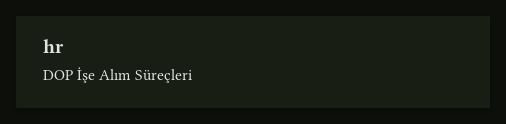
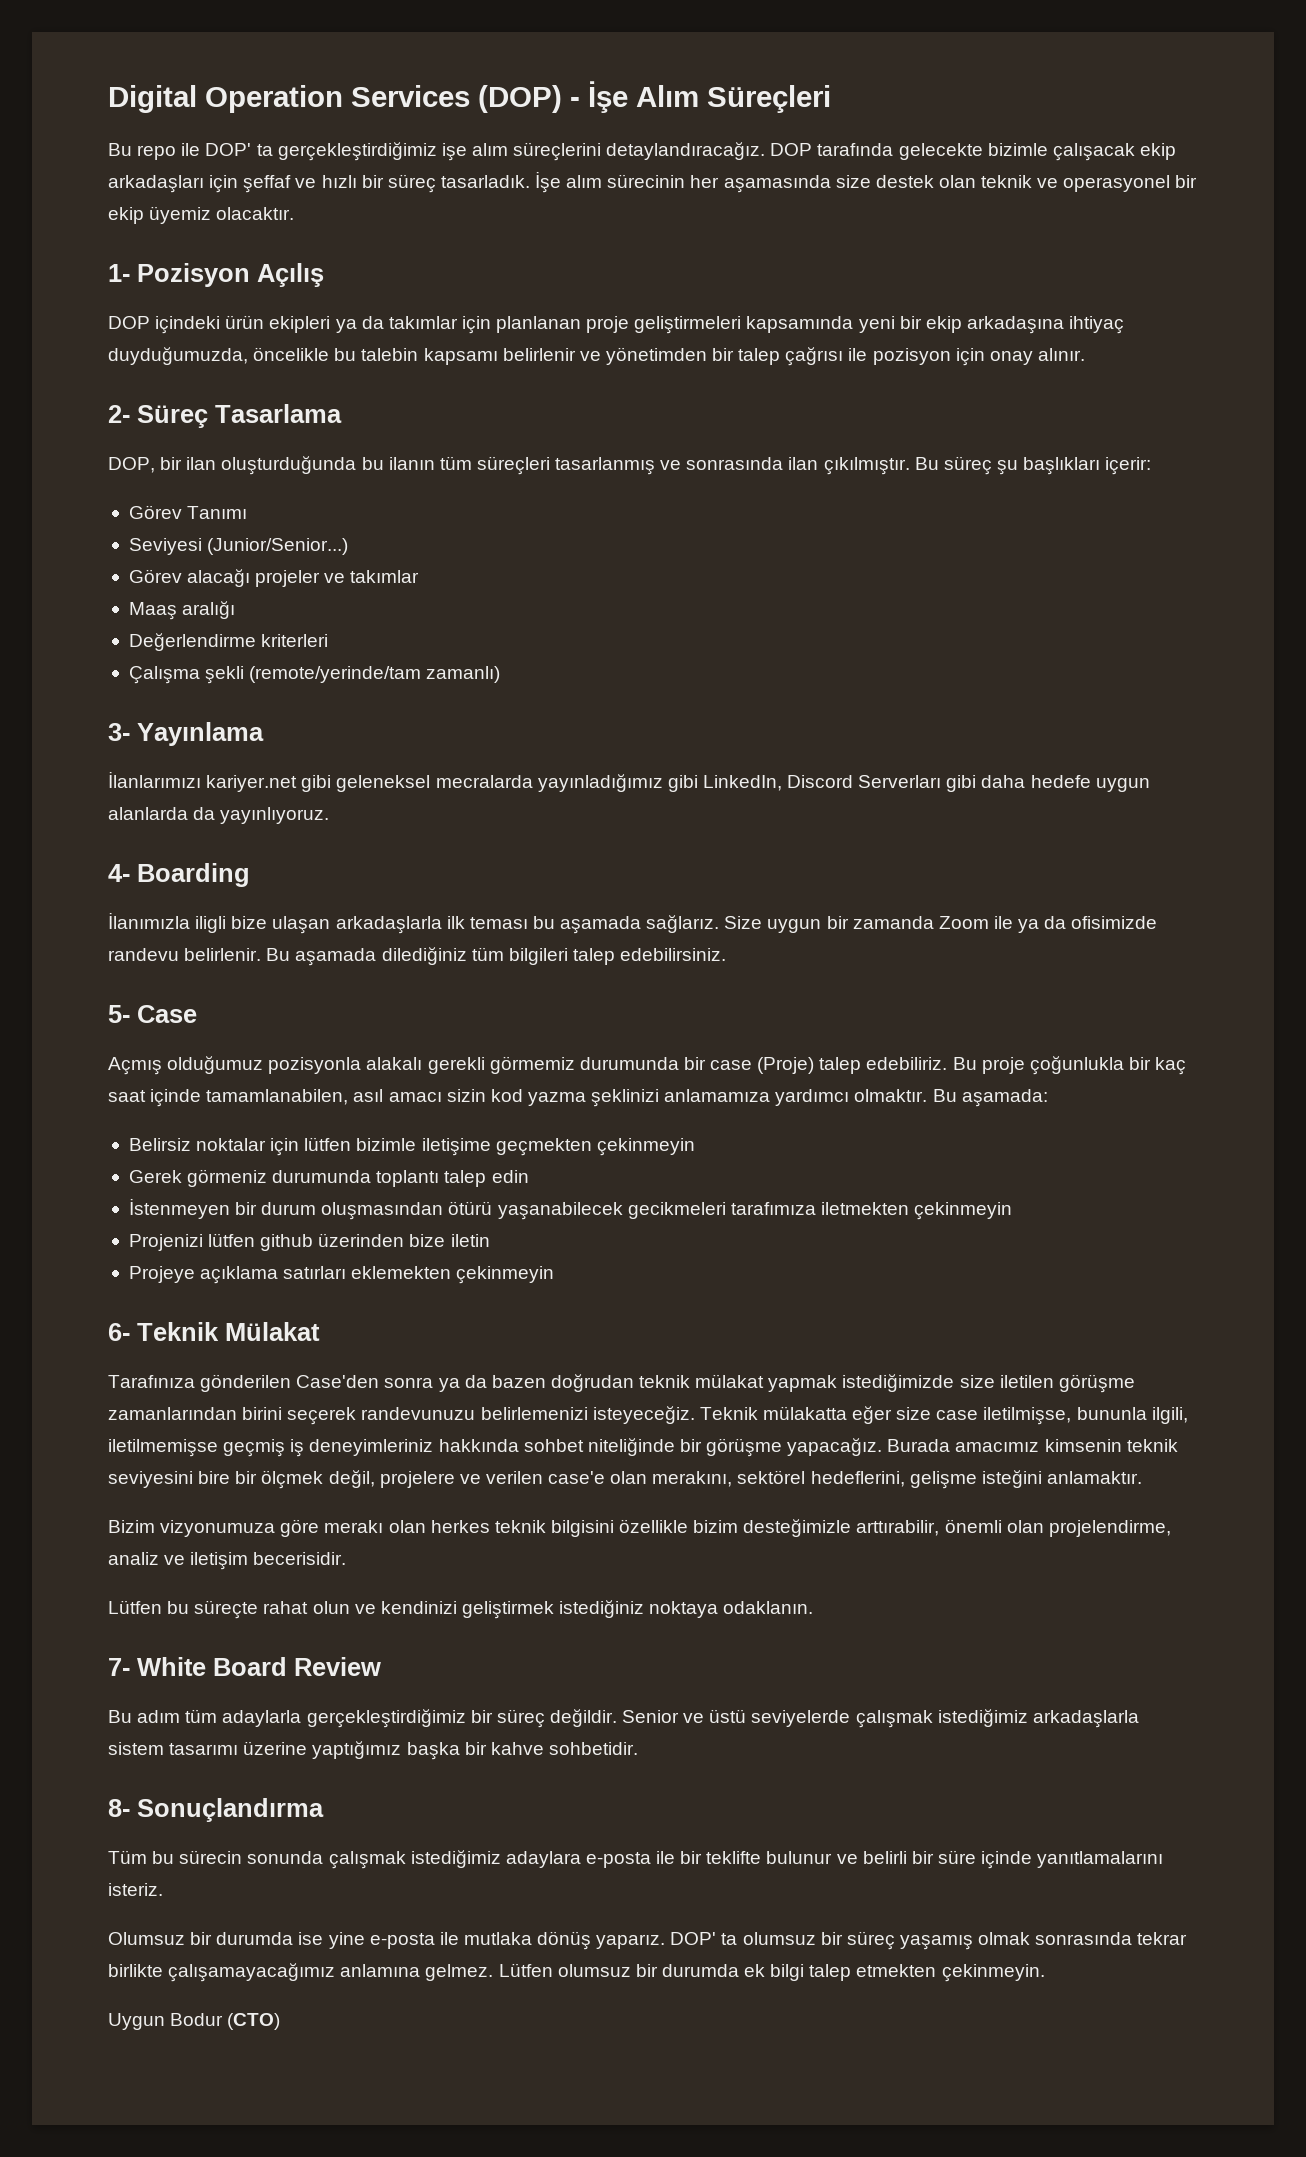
[43,39,64,53] [43,67,192,83] hr // DOP İşe Alım Süreçleri -> [108,81,831,113] [108,142,1176,161] [108,171,1198,193] [108,206,295,224] [108,263,324,287] [108,315,1125,334] [108,347,1085,366] [108,404,342,428] [108,456,1152,475] [128,505,248,519] [128,538,349,555] [128,569,420,587] [128,601,236,620] [128,633,329,651] [128,666,501,684] [108,722,264,746] [108,771,1150,792] [108,807,330,824] [108,863,250,887] [108,912,1158,934] [108,947,727,966] [108,1005,197,1023] [108,1056,1187,1075] [108,1089,1048,1107] [128,1137,695,1156] [128,1169,529,1187] [128,1198,1013,1220] [128,1233,490,1251] [128,1266,555,1284] [108,1322,320,1341] [108,1374,1135,1393] [108,1406,1188,1425] [108,1438,1178,1457] [108,1470,1142,1489] [108,1519,1171,1537] [108,1552,347,1570] [108,1600,814,1619] [108,1657,381,1676] [108,1709,1139,1728] [108,1741,638,1760] [108,1798,324,1822] [108,1850,1164,1869] [108,1883,163,1896] [108,1931,1188,1950] [108,1963,1045,1982] [108,2013,281,2030] Digital Operation Services (DOP) - İşe Alım Süreçleri // Bu repo ile DOP' ta gerçekleştirdiğimiz işe alım süreçlerini detaylandıracağız. DOP tarafında gelecekte bizimle çalışacak ekip arkadaşları için şeffaf ve hızlı bir süreç tasarladık. İşe alım sürecinin her aşamasında size destek olan teknik ve operasyonel bir ekip üyemiz olacaktır. // 1- Pozisyon Açılış // DOP içindeki ürün ekipleri ya da takımlar için planlanan proje geliştirmeleri kapsamında yeni bir ekip arkadaşına ihtiyaç duyduğumuzda, öncelikle bu talebin kapsamı belirlenir ve yönetimden bir talep çağrısı ile pozisyon için onay alınır. // 2- Süreç Tasarlama // DOP, bir ilan oluşturduğunda bu ilanın tüm süreçleri tasarlanmış ve sonrasında ilan çıkılmıştır. Bu süreç şu başlıkları içerir: // Görev Tanımı // Seviyesi (Junior/Senior...) // Görev alacağı projeler ve takımlar // Maaş aralığı // Değerlendirme kriterleri // Çalışma şekli (remote/yerinde/tam zamanlı) // 3- Yayınlama // İlanlarımızı kariyer.net gibi geleneksel mecralarda yayınladığımız gibi LinkedIn, Discord Serverları gibi daha hedefe uygun alanlarda da yayınlıyoruz. // 4- Boarding // İlanımızla iligli bize ulaşan arkadaşlarla ilk teması bu aşamada sağlarız. Size uygun bir zamanda Zoom ile ya da ofisimizde randevu belirlenir. Bu aşamada dilediğiniz tüm bilgileri talep edebilirsiniz. // 5- Case // Açmış olduğumuz pozisyonla alakalı gerekli görmemiz durumunda bir case (Proje) talep edebiliriz. Bu proje çoğunlukla bir kaç saat içinde tamamlanabilen, asıl amacı sizin kod yazma şeklinizi anlamamıza yardımcı olmaktır. Bu aşamada: // Belirsiz noktalar için lütfen bizimle iletişime geçmekten çekinmeyin // Gerek görmeniz durumunda toplantı talep edin // İstenmeyen bir durum oluşmasından ötürü yaşanabilecek gecikmeleri tarafımıza iletmekten çekinmeyin // Projenizi lütfen github üzerinden bize iletin // Projeye açıklama satırları eklemekten çekinmeyin // 6- Teknik Mülakat // Tarafınıza gönderilen Case'den sonra ya da bazen doğrudan teknik mülakat yapmak istediğimizde size iletilen görüşme zamanlarından birini seçerek randevunuzu belirlemenizi isteyeceğiz. Teknik mülakatta eğer size case iletilmişse, bununla ilgili, iletilmemişse geçmiş iş deneyimleriniz hakkında sohbet niteliğinde bir görüşme yapacağız. Burada amacımız kimsenin teknik seviyesini bire bir ölçmek değil, projelere ve verilen case'e olan merakını, sektörel hedeflerini, gelişme isteğini anlamaktır. // Bizim vizyonumuza göre merakı olan herkes teknik bilgisini özellikle bizim desteğimizle arttırabilir, önemli olan projelendirme, analiz ve iletişim becerisidir. // Lütfen bu süreçte rahat olun ve kendinizi geliştirmek istediğiniz noktaya odaklanın. // 7- White Board Review // Bu adım tüm adaylarla gerçekleştirdiğimiz bir süreç değildir. Senior ve üstü seviyelerde çalışmak istediğimiz arkadaşlarla sistem tasarımı üzerine yaptığımız başka bir kahve sohbetidir. // 8- Sonuçlandırma // Tüm bu sürecin sonunda çalışmak istediğimiz adaylara e-posta ile bir teklifte bulunur ve belirli bir süre içinde yanıtlamalarını isteriz. // Olumsuz bir durumda ise yine e-posta ile mutlaka dönüş yaparız. DOP' ta olumsuz bir süreç yaşamış olmak sonrasında tekrar birlikte çalışamayacağımız anlamına gelmez. Lütfen olumsuz bir durumda ek bilgi talep etmekten çekinmeyin. // Uygun Bodur (CTO)

